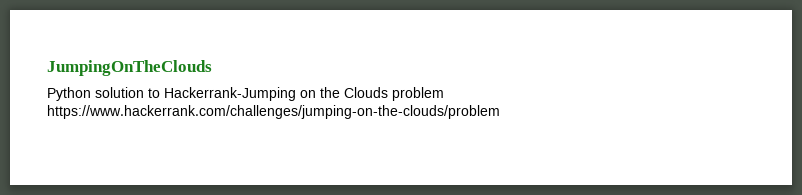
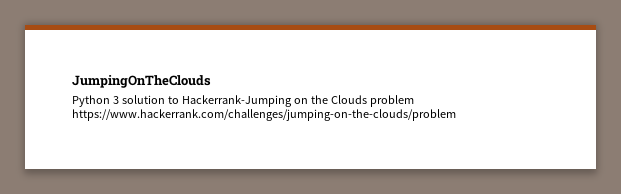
(91, 94) none -> [112,96,119,104] 3

